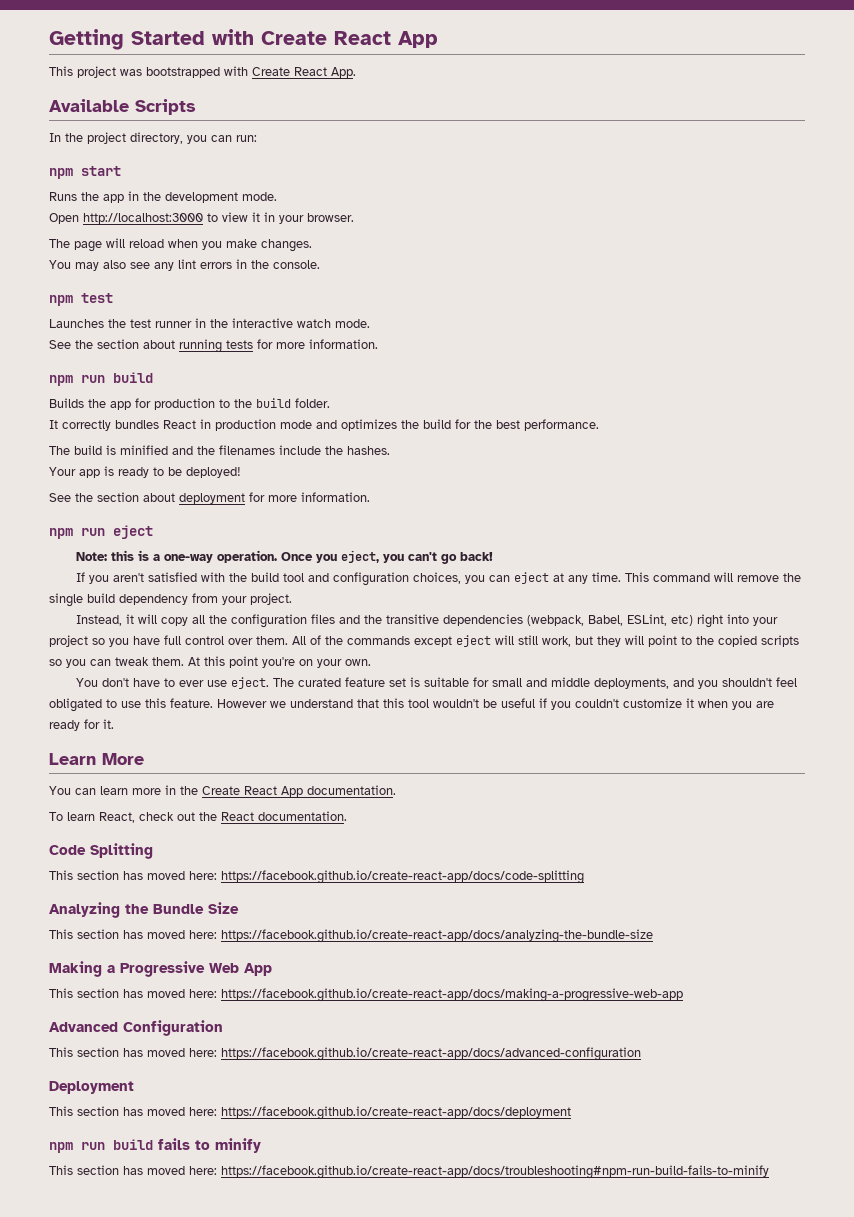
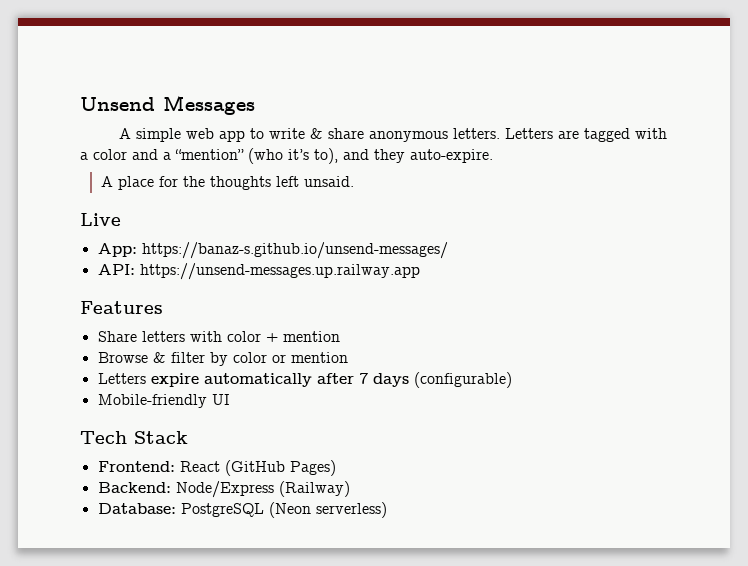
[49,29,438,50] [49,66,356,78] [49,99,196,115] [49,132,257,144] [49,166,121,179] [49,191,277,203] [49,212,354,224] [49,238,312,252] [49,259,320,271] [49,293,113,306] [49,318,370,328] [49,339,378,353] [49,372,153,386] [49,398,330,410] [49,419,599,431] [49,445,390,455] [49,466,241,478] [49,492,370,504] [49,525,153,539] [76,550,494,564] [76,572,802,586] [49,593,292,607] [76,614,779,628] [49,635,799,647] [49,656,371,668] [76,677,798,689] [49,698,774,712] [49,719,114,731] [49,753,144,765] [49,785,396,797] [49,811,347,823] [49,843,153,859] [49,870,584,884] [49,902,239,918] [49,929,653,943] [49,961,272,977] [49,988,683,1002] [49,1020,223,1036] [49,1047,641,1061] [49,1081,134,1094] [49,1106,571,1120] [49,1138,261,1153] [49,1165,769,1179] Getting Started with Create React App // This project was bootstrapped with Create React App. // Available Scripts // In the project directory, you can run: // npm start // Runs the app in the development mode. // Open http://localhost:3000 to view it in your browser. // The page will reload when you make changes. // You may also see any lint errors in the console. // npm test // Launches the test runner in the interactive watch mode. // See the section about running tests for more information. // npm run build // Builds the app for production to the build folder. // It correctly bundles React in production mode and optimizes the build for the best performance. // The build is minified and the filenames include the hashes. // Your app is ready to be deployed! // See the section about deployment for more information. // npm run eject // Note: this is a one-way operation. Once you eject, you can't go back! // If you aren't satisfied with the build tool and configuration choices, you can eject at any time. This command will remove the single build dependency from your project. // Instead, it will copy all the configuration files and the transitive dependencies (webpack, Babel, ESLint, etc) right into your project so you have full control over them. All of the commands except eject will still work, but they will point to the copied scripts so you can tweak them. At this point you're on your own. // You don't have to ever use eject. The curated feature set is suitable for small and middle deployments, and you shouldn't feel obligated to use this feature. However we understand that this tool wouldn't be useful if you couldn't customize it when you are ready for it. // Learn More // You can learn more in the Create React App documentation. // To learn React, check out the React documentation. // Code Splitting // This section has moved here: https://facebook.github.io/create-react-app/docs/code-splitting // Analyzing the Bundle Size // This section has moved here: https://facebook.github.io/create-react-app/docs/analyzing-the-bundle-size // Making a Progressive Web App // This section has moved here: https://facebook.github.io/create-react-app/docs/making-a-progressive-web-app // Advanced Configuration // This section has moved here: https://facebook.github.io/create-react-app/docs/advanced-configuration // Deployment // This section has moved here: https://facebook.github.io/create-react-app/docs/deployment // npm run build fails to minify // This section has moved here: https://facebook.github.io/create-react-app/docs/troubleshooting#npm-run-build-fails-to-minify -> [80,95,255,115] [119,128,668,142] [80,148,493,164] [101,176,355,190] [80,213,121,226] [97,242,448,259] [97,263,420,280] [80,301,163,314] [97,331,340,342] [97,352,348,366] [97,372,512,388] [97,394,230,408] [80,431,188,444] [97,460,336,476] [97,481,350,498] [97,502,387,518] Unsend Messages // A simple web app to write & share anonymous letters. Letters are tagged with a color and a “mention” (who it’s to), and they auto-expire. // A place for the thoughts left unsaid. // Live // App: https://banaz-s.github.io/unsend-messages/ // API: https://unsend-messages.up.railway.app // Features // Share letters with color + mention // Browse & filter by color or mention // Letters expire automatically after 7 days (configurable) // Mobile-friendly UI // Tech Stack // Frontend: React (GitHub Pages) // Backend: Node/Express (Railway) // Database: PostgreSQL (Neon serverless)

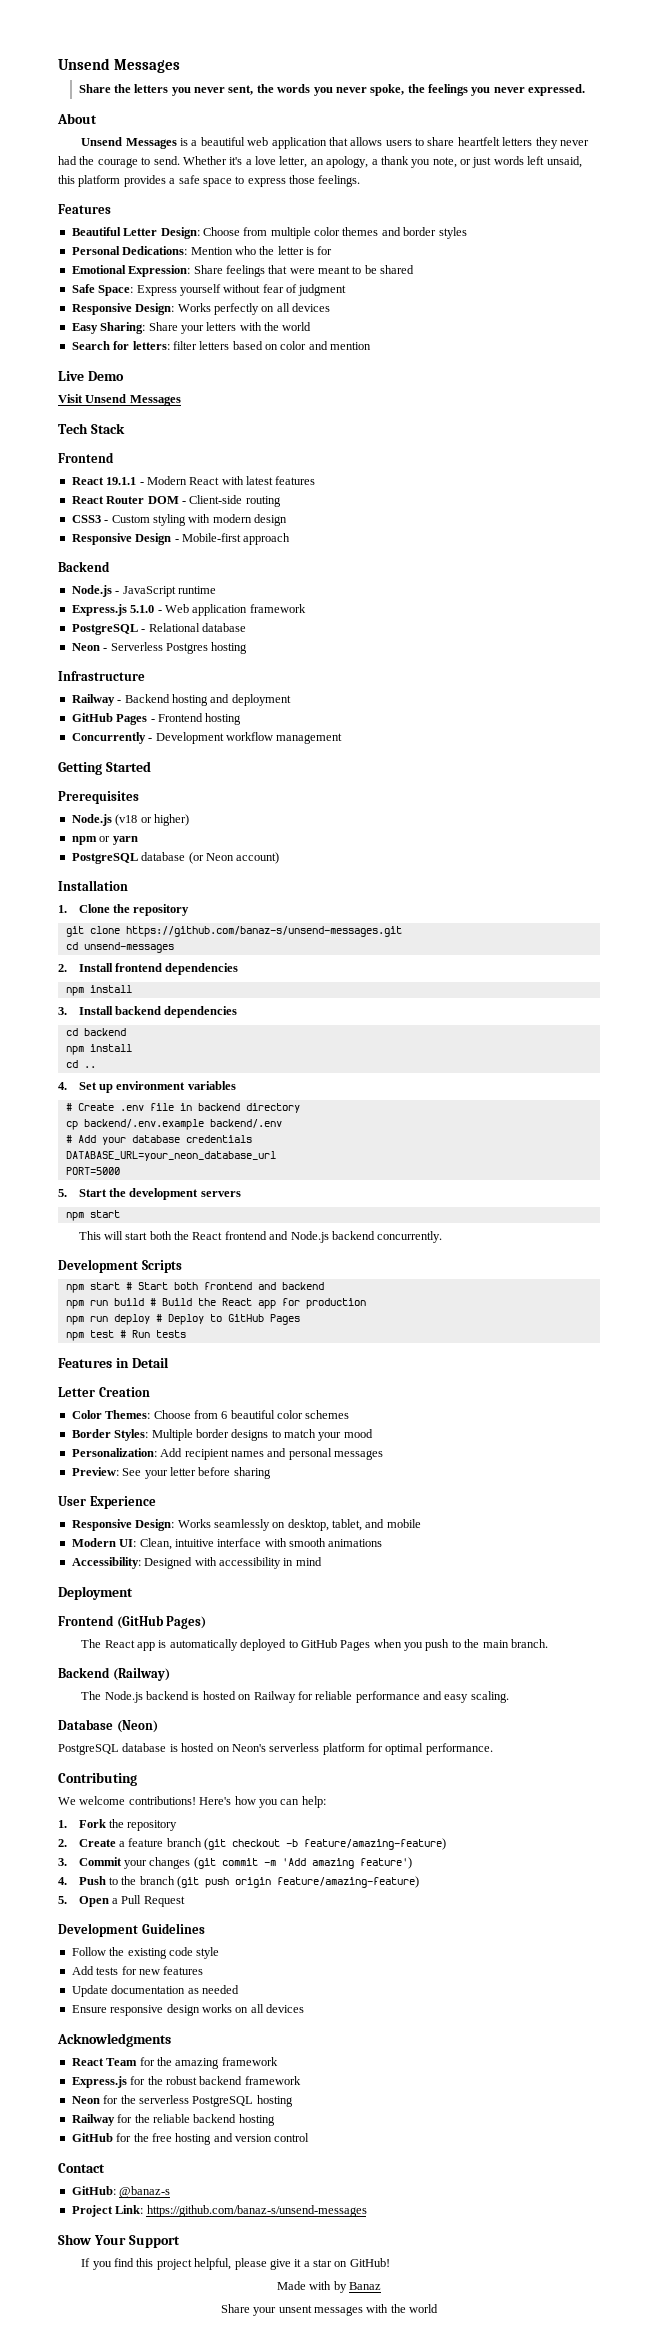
[80,95,255,115] [119,128,668,142] [80,148,493,164] [101,176,355,190] [80,213,121,226] [97,242,448,259] [97,263,420,280] [80,301,163,314] [97,331,340,342] [97,352,348,366] [97,372,512,388] [97,394,230,408] [80,431,188,444] [97,460,336,476] [97,481,350,498] [97,502,387,518] Unsend Messages // A simple web app to write & share anonymous letters. Letters are tagged with a color and a “mention” (who it’s to), and they auto-expire. // A place for the thoughts left unsaid. // Live // App: https://banaz-s.github.io/unsend-messages/ // API: https://unsend-messages.up.railway.app // Features // Share letters with color + mention // Browse & filter by color or mention // Letters expire automatically after 7 days (configurable) // Mobile-friendly UI // Tech Stack // Frontend: React (GitHub Pages) // Backend: Node/Express (Railway) // Database: PostgreSQL (Neon serverless) -> [58,58,181,73] [78,84,586,96] [57,113,97,124] [81,137,589,149] [58,156,582,168] [58,175,361,187] [58,204,111,214] [71,227,467,239] [71,246,333,255] [71,265,415,277] [71,284,347,296] [71,303,330,315] [71,322,312,334] [71,341,372,350] [58,371,124,381] [58,394,181,406] [58,423,125,434] [58,452,114,463] [71,476,316,485] [71,495,281,507] [71,514,287,526] [71,533,291,545] [58,561,110,572] [71,585,216,597] [71,604,306,616] [71,623,246,635] [71,642,248,654] [58,671,145,681] [71,694,291,706] [71,713,242,725] [71,732,343,744] [58,761,151,775] [58,791,139,804] [71,814,189,826] [71,836,138,845] [71,852,280,864] [58,880,128,891] [58,904,190,916] [65,926,402,937] [65,942,174,953] [58,963,239,975] [65,985,132,996] [58,1006,238,1018] [65,1028,126,1036] [65,1044,132,1055] [65,1060,96,1068] [58,1081,236,1093] [65,1103,300,1113] [65,1119,282,1130] [65,1135,252,1145] [65,1151,276,1161] [65,1167,120,1175] [58,1188,241,1200] [65,1210,120,1221] [78,1231,443,1243] [58,1259,182,1273] [65,1282,324,1293] [65,1298,366,1309] [65,1314,300,1325] [65,1330,186,1341] [58,1357,169,1368] [58,1387,150,1397] [71,1410,350,1419] [71,1429,373,1441] [71,1448,383,1460] [71,1467,271,1479] [58,1496,156,1509] [71,1519,421,1531] [71,1538,383,1550] [71,1557,322,1569] [58,1586,133,1600] [58,1615,207,1629] [81,1639,548,1651] [58,1667,170,1681] [81,1691,509,1703] [58,1719,158,1733] [58,1743,493,1755] [58,1772,137,1786] [58,1796,326,1808] [58,1819,178,1831] [58,1838,447,1850] [58,1857,412,1869] [58,1876,420,1888] [58,1895,185,1907] [58,1923,205,1937] [71,1947,220,1959] [71,1966,204,1975] [71,1985,239,1997] [71,2004,304,2016] [57,2033,171,2047] [71,2057,278,2069] [71,2076,301,2088] [71,2095,293,2107] [71,2114,275,2126] [71,2133,310,2145] [58,2163,105,2173] [71,2186,171,2198] [71,2205,367,2217] [58,2234,180,2248] [81,2258,390,2270] [276,2281,382,2293] [220,2304,439,2316] Unsend Messages // Share the letters you never sent, the words you never spoke, the feelings you never expressed. // About // Unsend Messages is a beautiful web application that allows users to share heartfelt letters they never had the courage to send. Whether it's a love letter, an apology, a thank you note, or just words left unsaid, this platform provides a safe space to express those feelings. // Features // Beautiful Letter Design: Choose from multiple color themes and border styles // Personal Dedications: Mention who the letter is for // Emotional Expression: Share feelings that were meant to be shared // Safe Space: Express yourself without fear of judgment // Responsive Design: Works perfectly on all devices // Easy Sharing: Share your letters with the world // Search for letters: filter letters based on color and mention // Live Demo // Visit Unsend Messages // Tech Stack // Frontend // React 19.1.1 - Modern React with latest features // React Router DOM - Client-side routing // CSS3 - Custom styling with modern design // Responsive Design - Mobile-first approach // Backend // Node.js - JavaScript runtime // Express.js 5.1.0 - Web application framework // PostgreSQL - Relational database // Neon - Serverless Postgres hosting // Infrastructure // Railway - Backend hosting and deployment // GitHub Pages - Frontend hosting // Concurrently - Development workflow management // Getting Started // Prerequisites // Node.js (v18 or higher) // npm or yarn // PostgreSQL database (or Neon account) // Installation // 1. Clone the repository // git clone https://github.com/banaz-s/unsend-messages.git // cd unsend-messages // 2. Install frontend dependencies // npm install // 3. Install backend dependencies // cd backend // npm install // cd .. // 4. Set up environment variables // # Create .env file in backend directory // cp backend/.env.example backend/.env // # Add your database credentials // DATABASE_URL=your_neon_database_url // PORT=5000 // 5. Start the development servers // npm start // This will start both the React frontend and Node.js backend concurrently. // Development Scripts // npm start # Start both frontend and backend // npm run build # Build the React app for production // npm run deploy # Deploy to GitHub Pages // npm test # Run tests // Features in Detail // Letter Creation // Color Themes: Choose from 6 beautiful color schemes // Border Styles: Multiple border designs to match your mood // Personalization: Add recipient names and personal messages // Preview: See your letter before sharing // User Experience // Responsive Design: Works seamlessly on desktop, tablet, and mobile // Modern UI: Clean, intuitive interface with smooth animations // Accessibility: Designed with accessibility in mind // Deployment // Frontend (GitHub Pages) // The React app is automatically deployed to GitHub Pages when you push to the main branch. // Backend (Railway) // The Node.js backend is hosted on Railway for reliable performance and easy scaling. // Database (Neon) // PostgreSQL database is hosted on Neon's serverless platform for optimal performance. // Contributing // We welcome contributions! Here's how you can help: // 1. Fork the repository // 2. Create a feature branch (git checkout -b feature/amazing-feature) // 3. Commit your changes (git commit -m 'Add amazing feature') // 4. Push to the branch (git push origin feature/amazing-feature) // 5. Open a Pull Request // Development Guidelines // Follow the existing code style // Add tests for new features // Update documentation as needed // Ensure responsive design works on all devices // Acknowledgments // React Team for the amazing framework // Express.js for the robust backend framework // Neon for the serverless PostgreSQL hosting // Railway for the reliable backend hosting // GitHub for the free hosting and version control // Contact // GitHub: @banaz-s // Project Link: https://github.com/banaz-s/unsend-messages // Show Your Support // If you find this project helpful, please give it a star on GitHub! // Made with by Banaz // Share your unsent messages with the world

